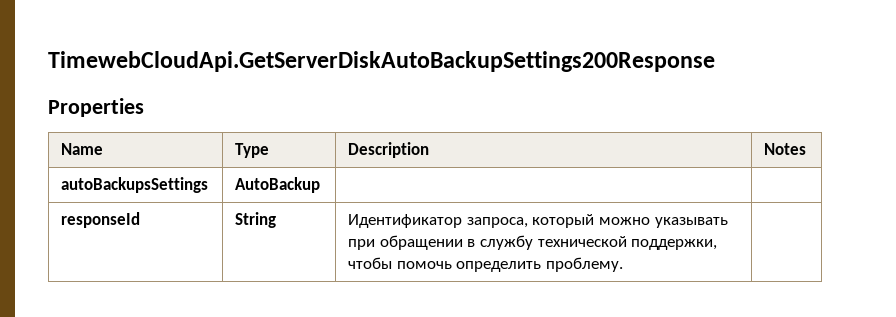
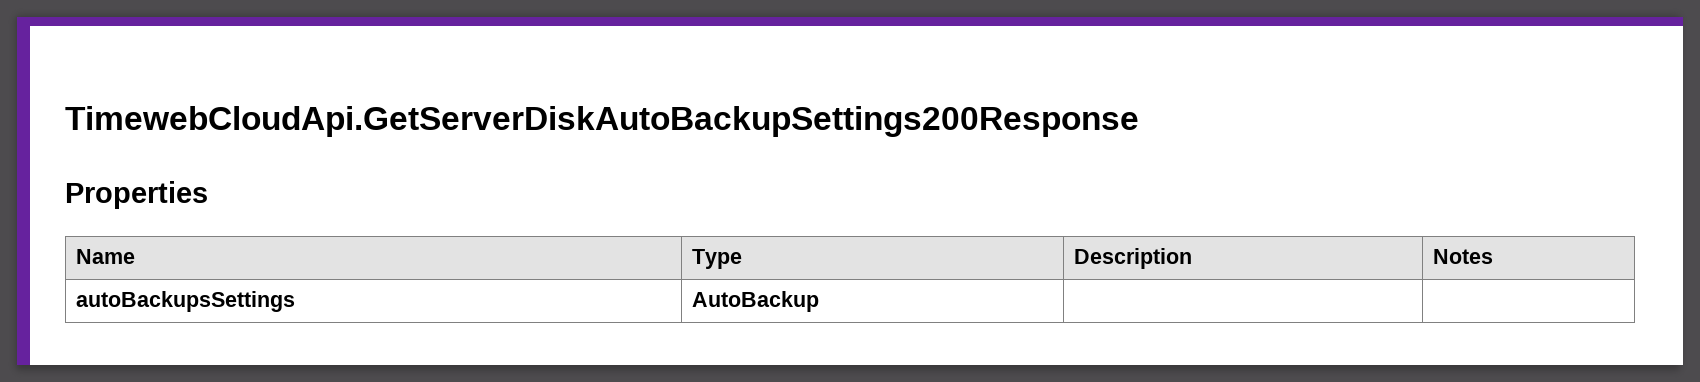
[61,212,141,228] [235,212,277,228] [348,214,728,228] [348,235,718,250] [348,257,624,272] // responseId | String | Идентификатор запроса, который можно указывать при обращении в службу технической поддержки, чтобы помочь определить проблему. | -> (819, 301) none

